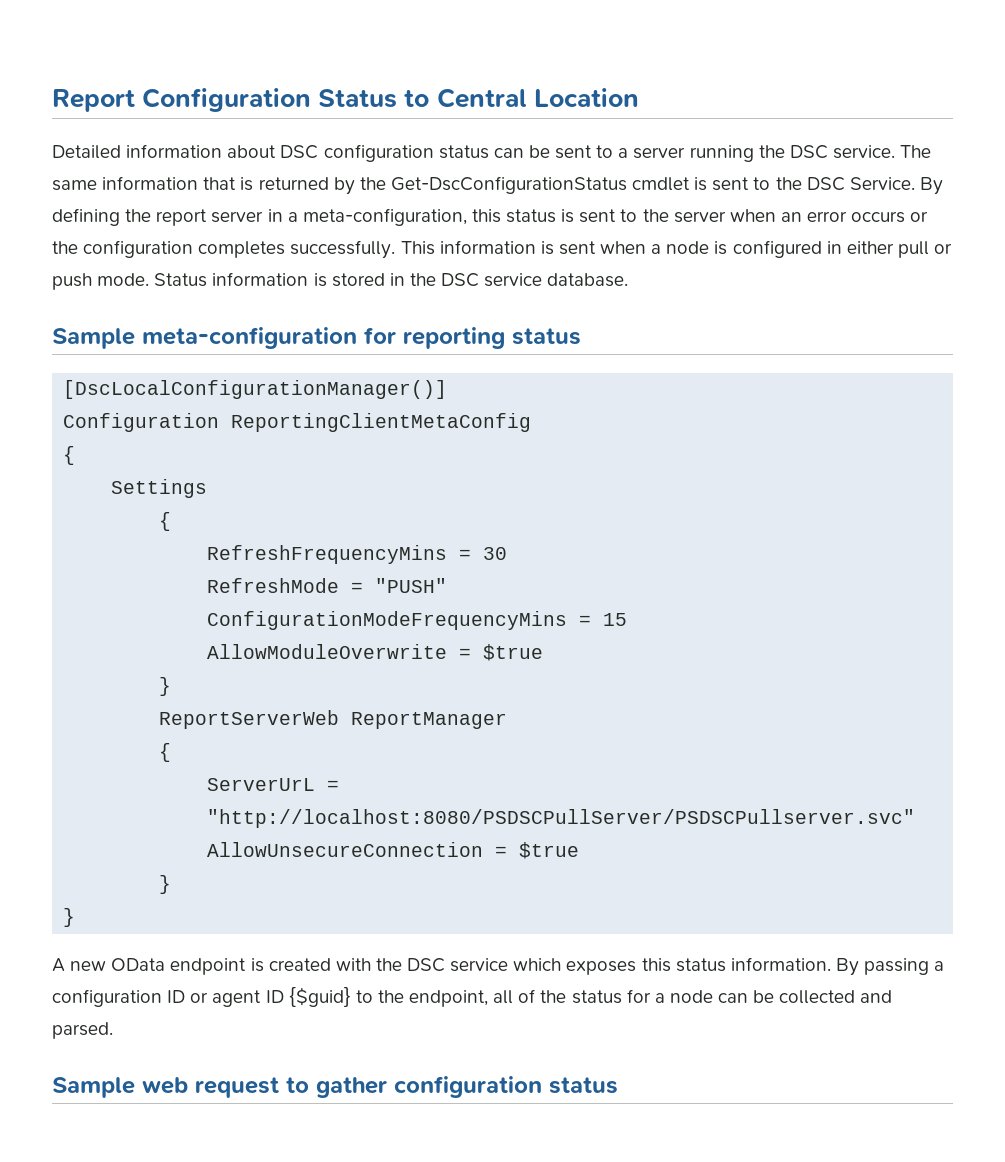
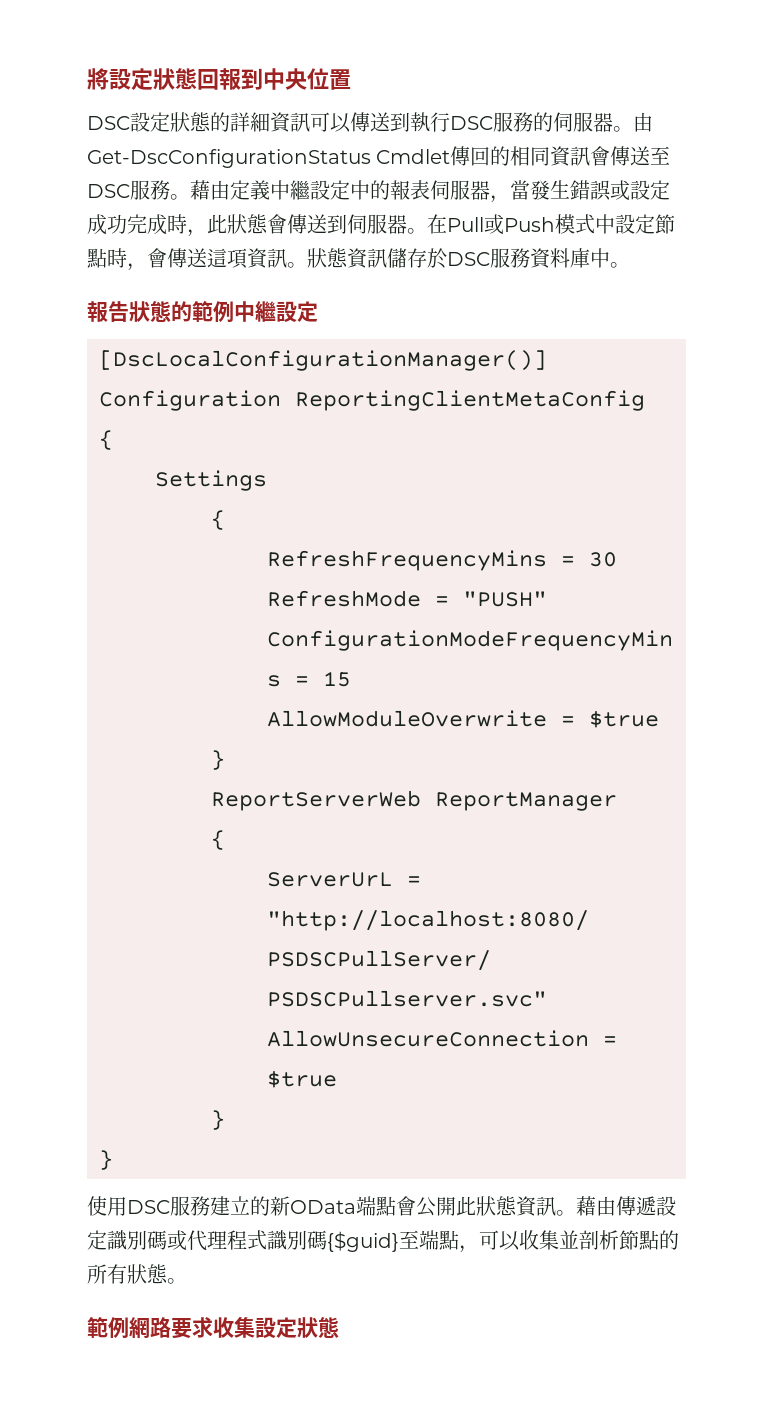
[52,88,639,112] [52,144,932,162] [52,176,943,195] [52,208,929,226] [52,240,953,259] [52,272,629,290] [52,327,581,349] Report Configuration Status to Central Location // Detailed information about DSC configuration status can be sent to a server running the DSC service. The same information that is returned by the Get-DscConfigurationStatus cmdlet is sent to the DSC Service. By defining the report server in a meta-configuration, this status is sent to the server when an error occurs or the configuration completes successfully. This information is sent when a node is configured in either pull or push mode. Status information is stored in the DSC service database. // Sample meta-configuration for reporting status -> [87,68,351,90] [87,112,653,133] [87,146,671,168] [87,180,670,203] [87,214,675,237] [87,248,630,271] [87,301,318,322] 將設定狀態回報到中央位置 // DSC設定狀態的詳細資訊可以傳送到執行DSC服務的伺服器。由Get-DscConfigurationStatus Cmdlet傳回的相同資訊會傳送至DSC服務。藉由定義中繼設定中的報表伺服器，當發生錯誤或設定成功完成時，此狀態會傳送到伺服器。在Pull或Push模式中設定節點時，會傳送這項資訊。狀態資訊儲存於DSC服務資料庫中。 // 報告狀態的範例中繼設定
[52,957,945,976] [52,987,893,1007] [52,1022,113,1039] [52,1076,618,1098] A new OData endpoint is created with the DSC service which exposes this status information. By passing a configuration ID or agent ID {$guid} to the endpoint, all of the status for a node can be collected and parsed. // Sample web request to gather configuration status -> [87,1196,676,1217] [87,1230,679,1253] [87,1264,187,1284] [87,1317,339,1339] 使用DSC服務建立的新OData端點會公開此狀態資訊。藉由傳遞設定識別碼或代理程式識別碼{$guid}至端點，可以收集並剖析節點的所有狀態。 // 範例網路要求收集設定狀態

